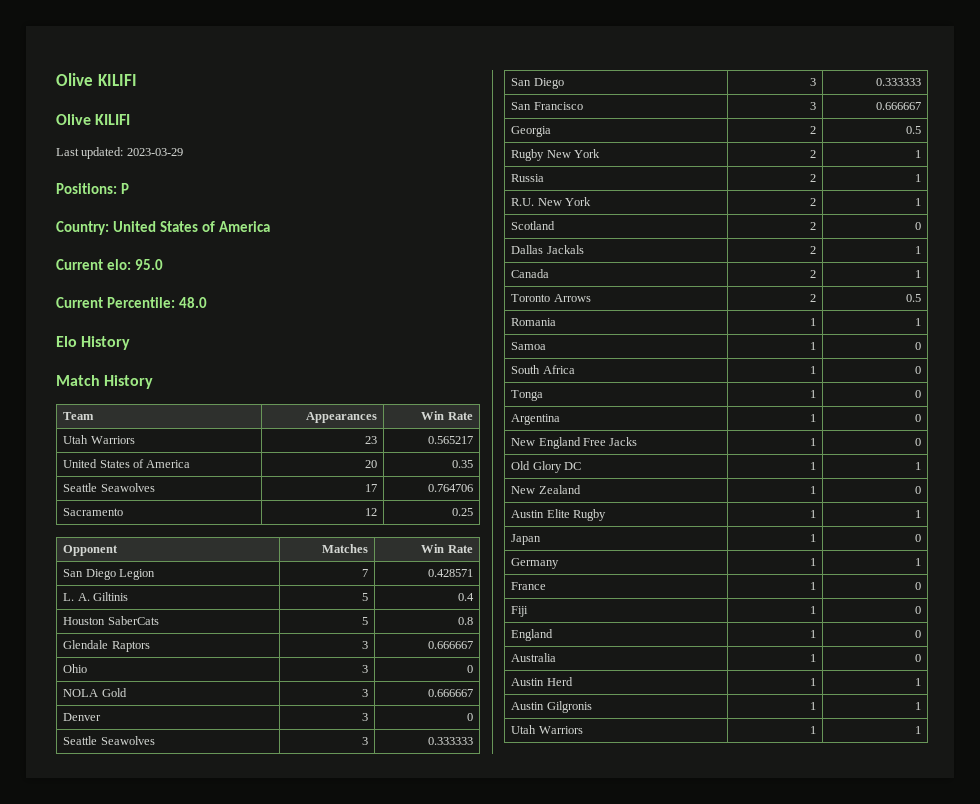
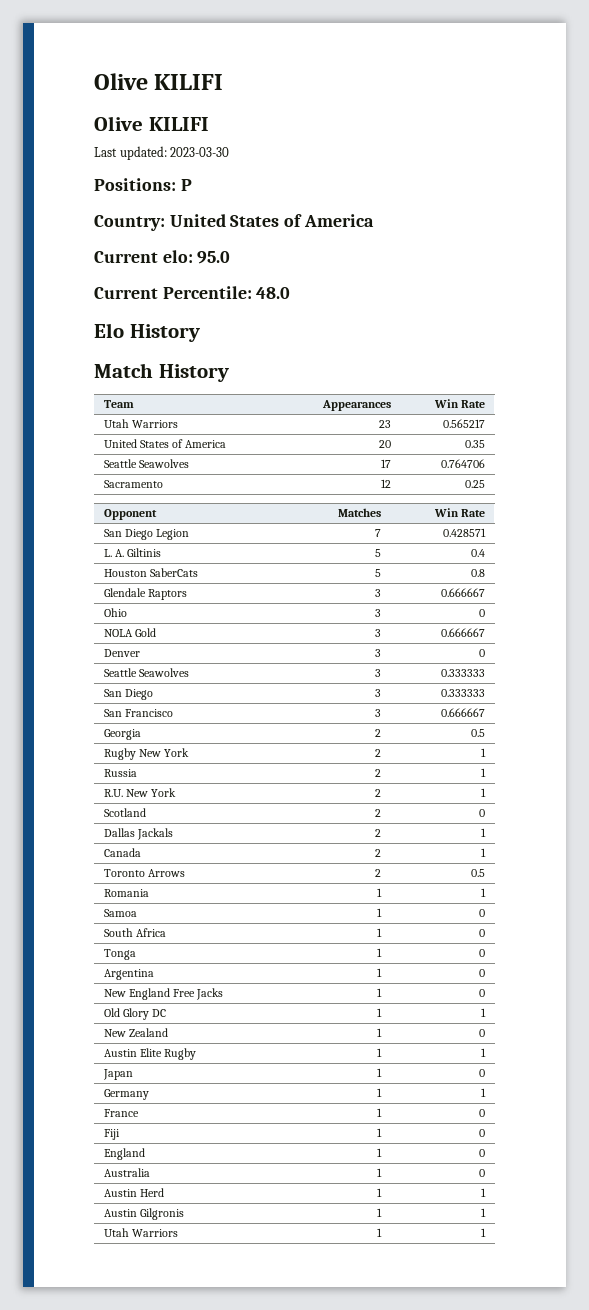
[126,148,183,156] 2023-03-29 -> [170,147,230,157] 2023-03-30

